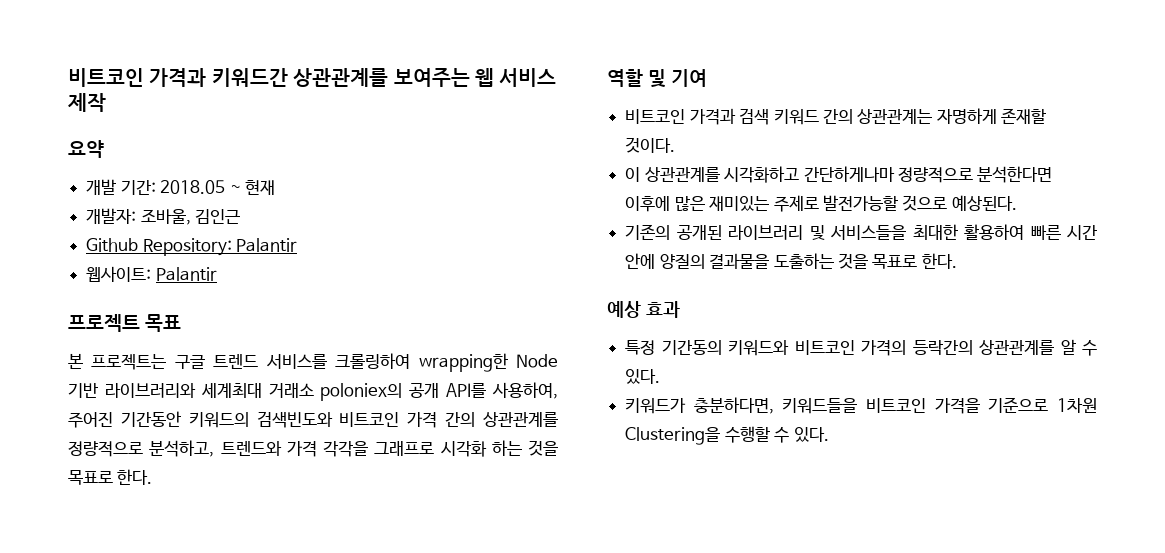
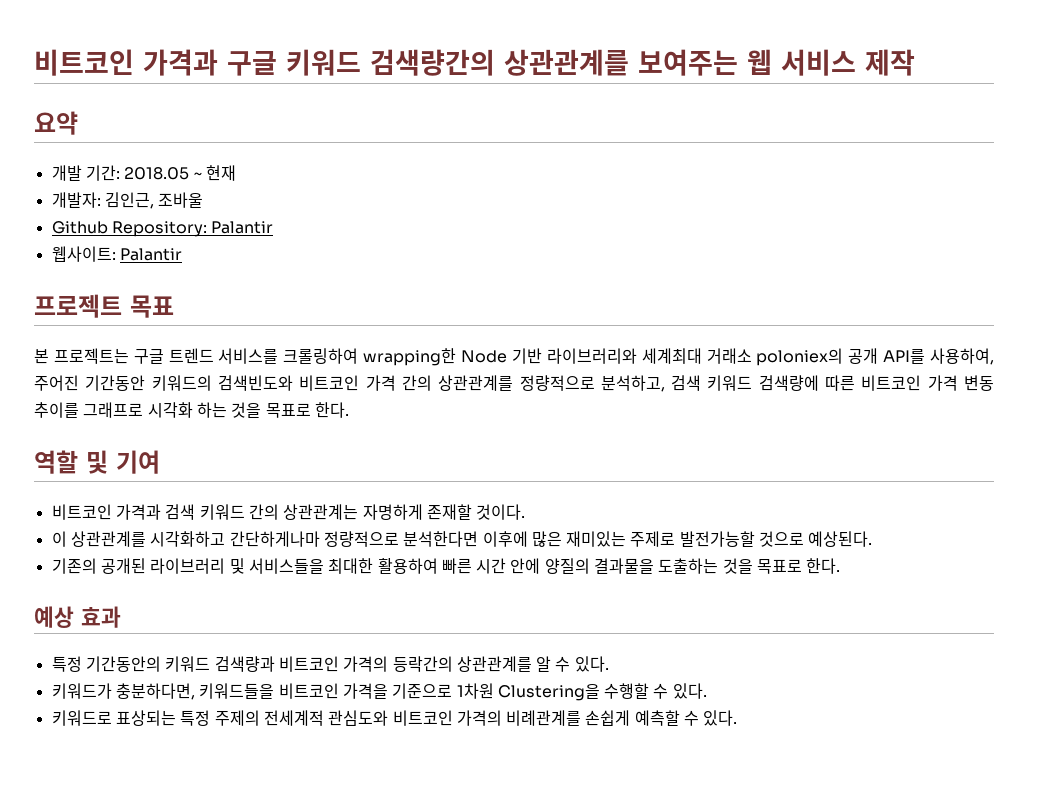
[68,68,288,87] 비트코인 가격과 키워드간 -> [34,49,495,76] 비트코인 가격과 구글 키워드 검색량간의
[140,209,241,225] 조바울, 김인근 -> [104,192,204,209] 김인근, 조바울
[220,441,368,457] 트렌드와 가격 각각을 -> [671,375,994,391] [34,402,79,418] 검색 키워드 검색량에 따른 비트코인 가격 변동 추이를
[661,339,790,356] 기간동의 키워드와 -> [85,656,275,672] 기간동안의 키워드 검색량과
(829, 434) none -> [51,710,738,726] // 키워드로 표상되는 특정 주제의 전세계적 관심도와 비트코인 가격의 비례관계를 손쉽게 예측할 수 있다.

